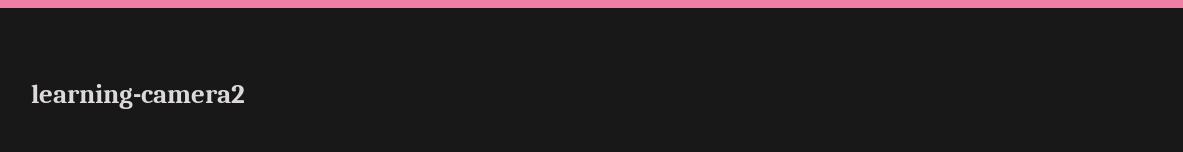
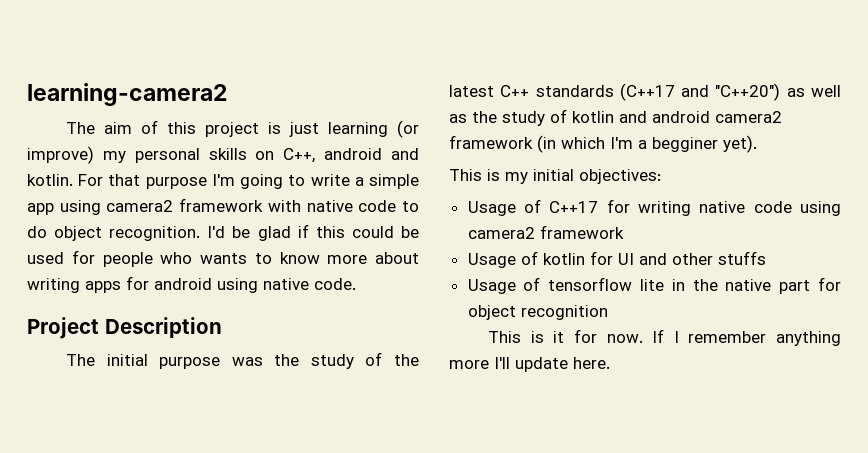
(245, 96) none -> [66,120,419,138] [27,146,419,164] [27,174,420,189] [27,198,420,215] [27,224,419,241] [27,250,419,267] [27,276,356,293] [27,317,222,339] [66,352,419,369] [449,83,841,101] [449,109,782,126] [449,135,757,153] [449,169,661,184] [467,199,841,216] [467,225,624,239] [467,251,766,268] [467,277,841,294] [467,305,608,320] [488,329,841,346] [449,357,610,372] // The aim of this project is just learning (or improve) my personal skills on C++, android and kotlin. For that purpose I'm going to write a simple app using camera2 framework with native code to do object recognition. I'd be glad if this could be used for people who wants to know more about writing apps for android using native code. // Project Description // The initial purpose was the study of the latest C++ standards (C++17 and "C++20") as well as the study of kotlin and android camera2 framework (in which I'm a begginer yet). // This is my initial objectives: // Usage of C++17 for writing native code using camera2 framework // Usage of kotlin for UI and other stuffs // Usage of tensorflow lite in the native part for object recognition // This is it for now. If I remember anything more I'll update here.

